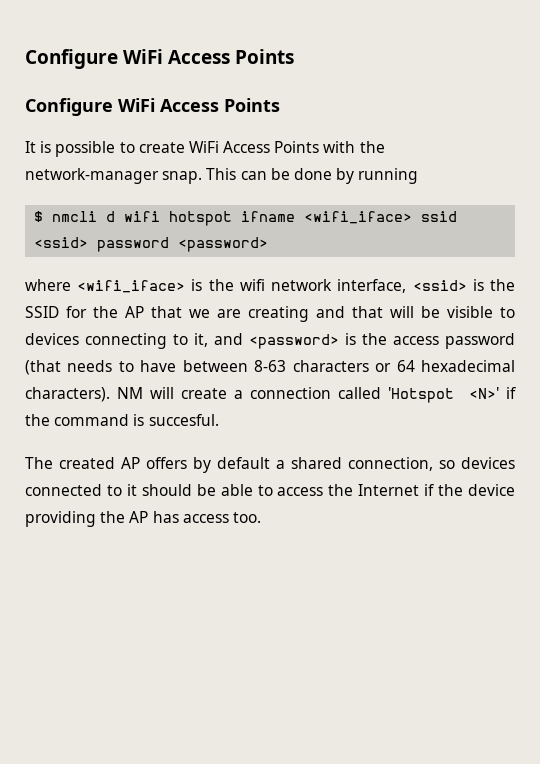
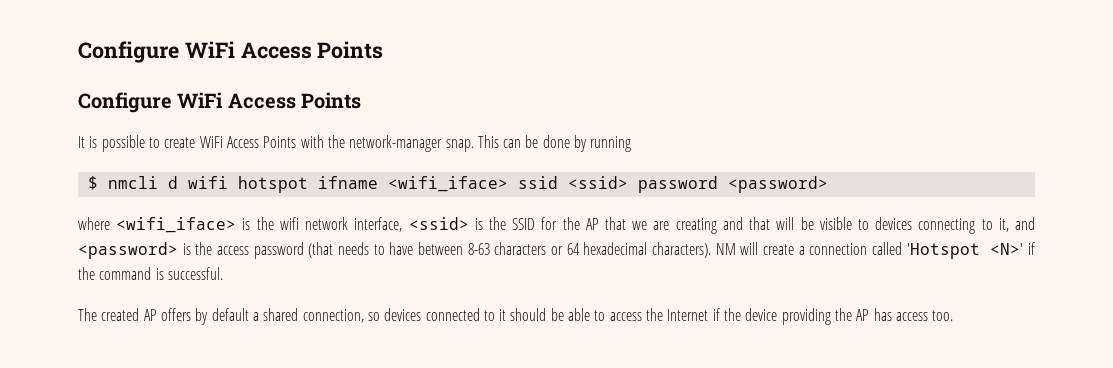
[148,414,219,426] succesful. -> [167,267,223,280] successful.

